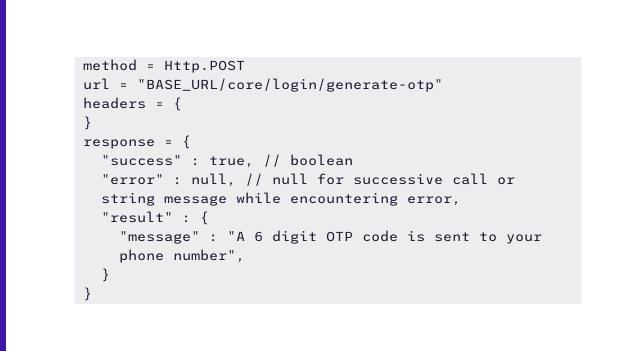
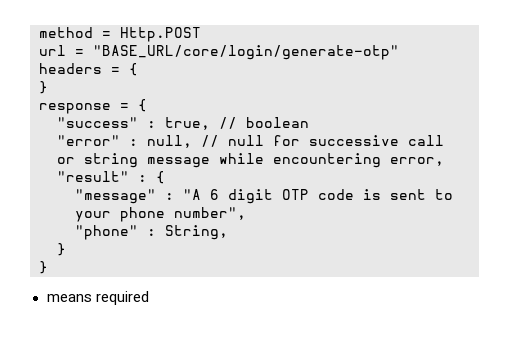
(246, 256) none -> [75,225,228,240] // "phone" : String,
(93, 294) none -> [46,291,149,305] // means required

